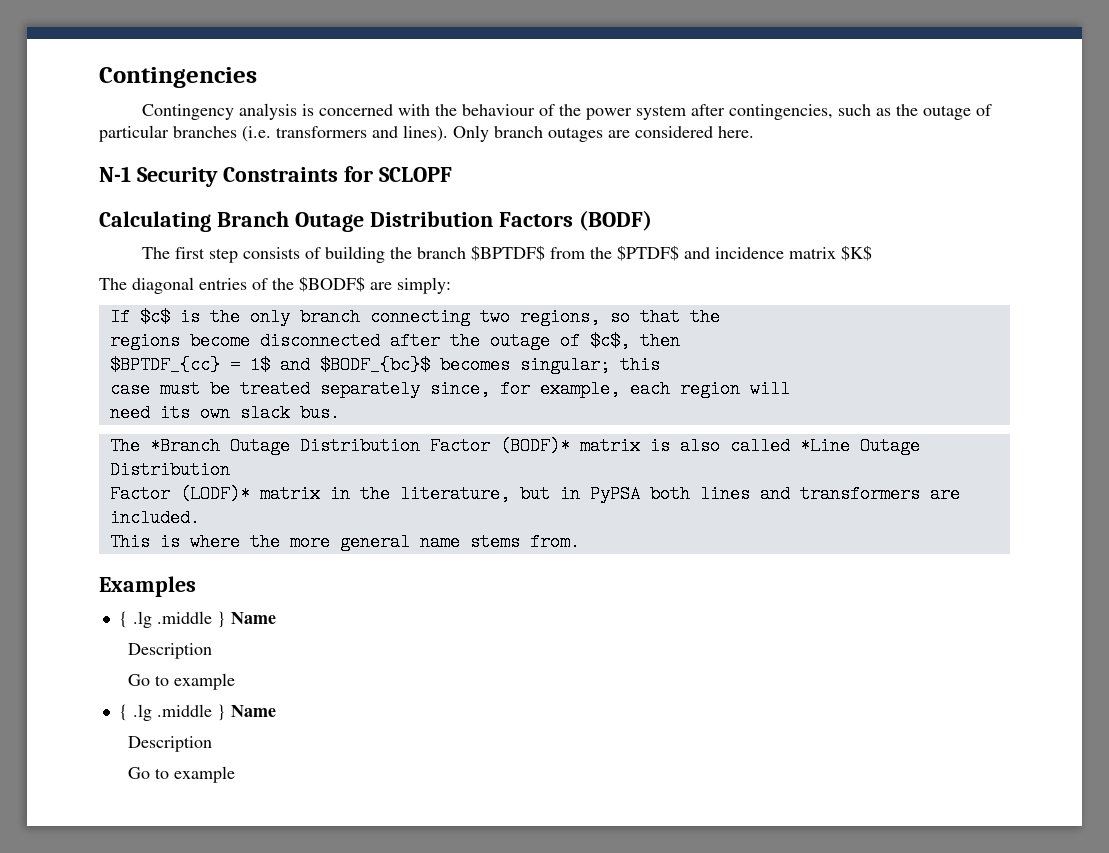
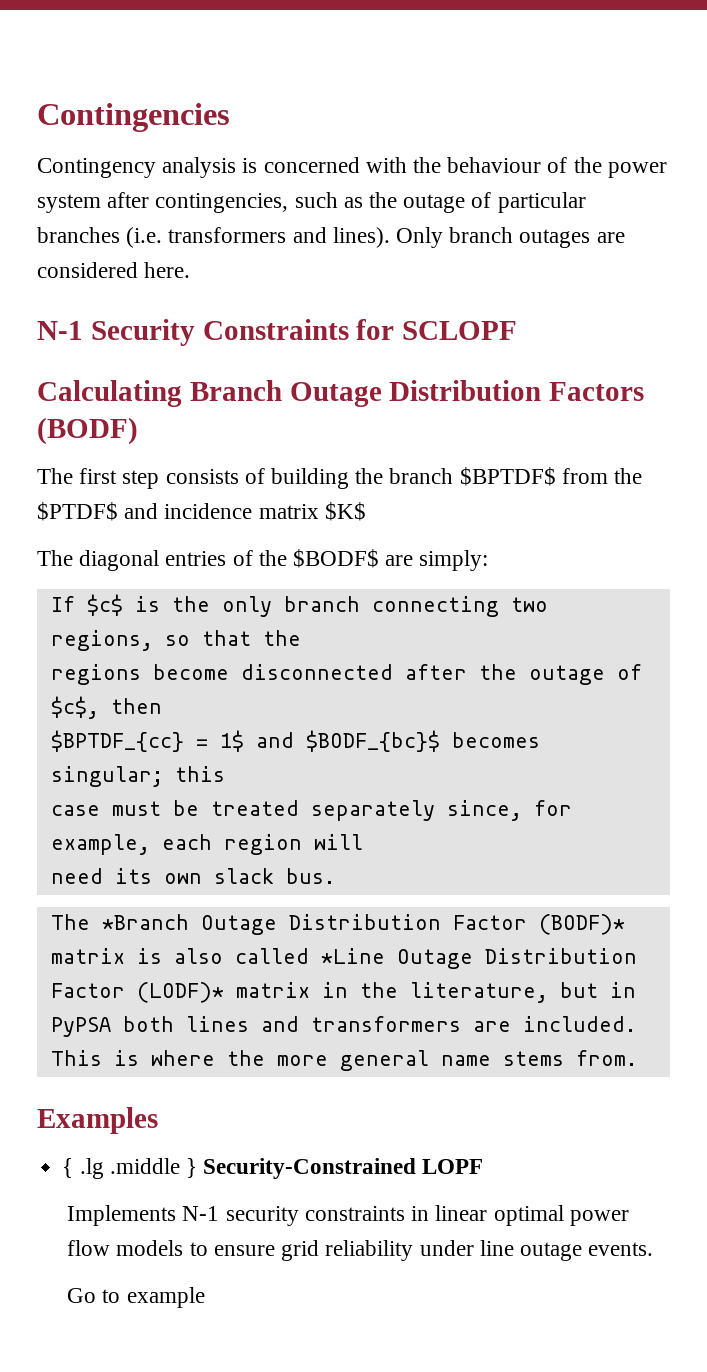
[230,612,276,624] [128,643,213,659] [128,673,236,690] [118,704,276,721] [128,736,213,752] Name // Description // Go to example // { .lg .middle } Name // Description -> [203,1158,484,1179] [67,1205,629,1226] [67,1240,654,1261] Security-Constrained LOPF // Implements N-1 security constraints in linear optimal power flow models to ensure grid reliability under line outage events.

